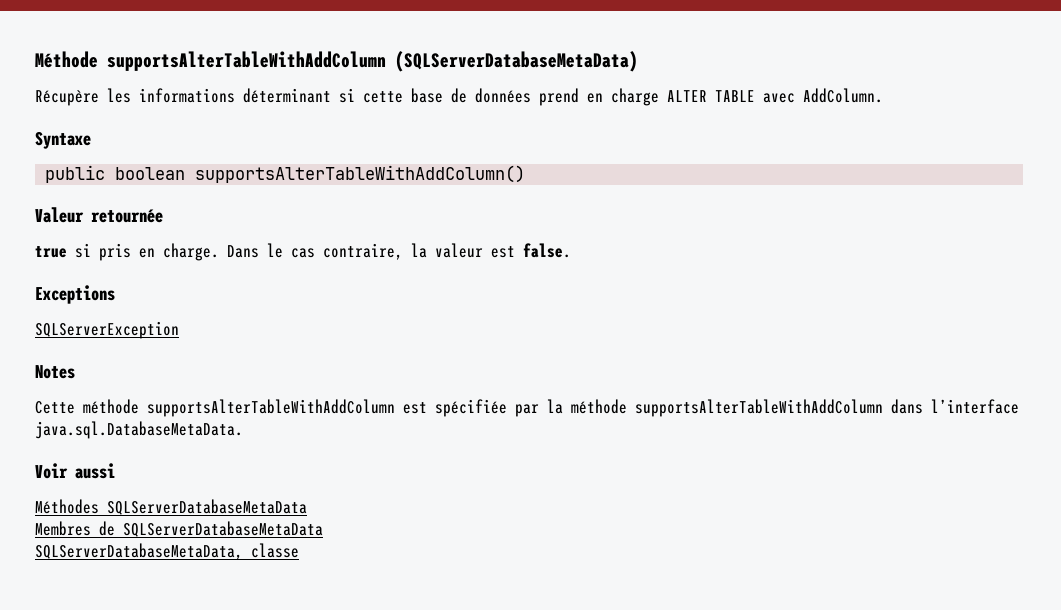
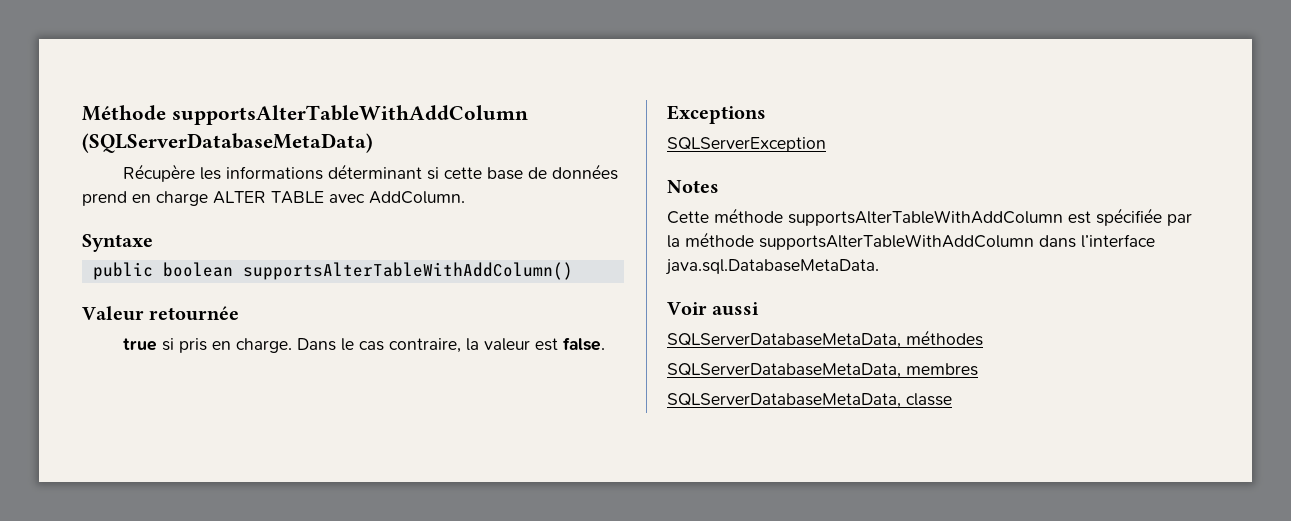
[35,499,307,515] [35,521,323,537] Méthodes SQLServerDatabaseMetaData // Membres de SQLServerDatabaseMetaData -> [667,330,983,348] [667,363,978,378] SQLServerDatabaseMetaData, méthodes // SQLServerDatabaseMetaData, membres

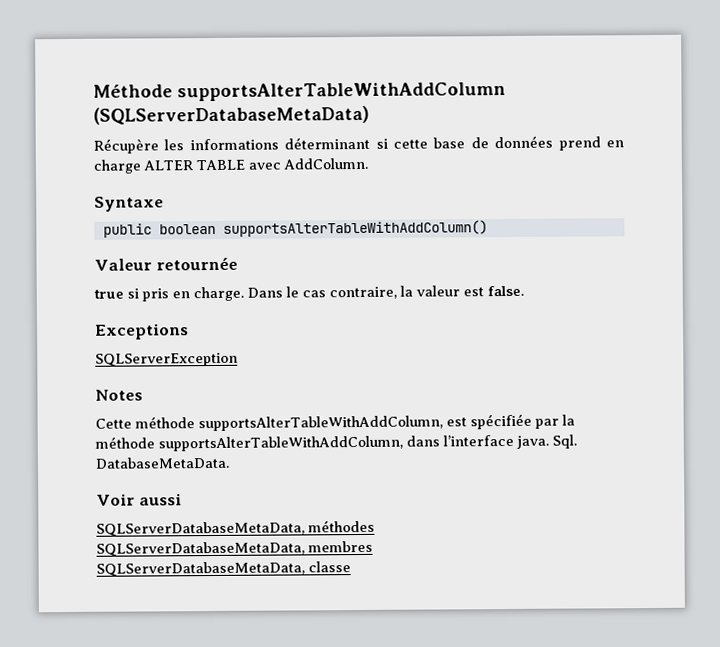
[788,210,1063,226] supportsAlterTableWithAddColumn -> [198,415,443,432] supportsAlterTableWithAddColumn,
[759,234,1034,250] supportsAlterTableWithAddColumn -> [158,435,403,452] supportsAlterTableWithAddColumn,
[665,259,879,275] java.sql.DatabaseMetaData. -> [515,434,577,449] [95,456,229,469] java. Sql. DatabaseMetaData.

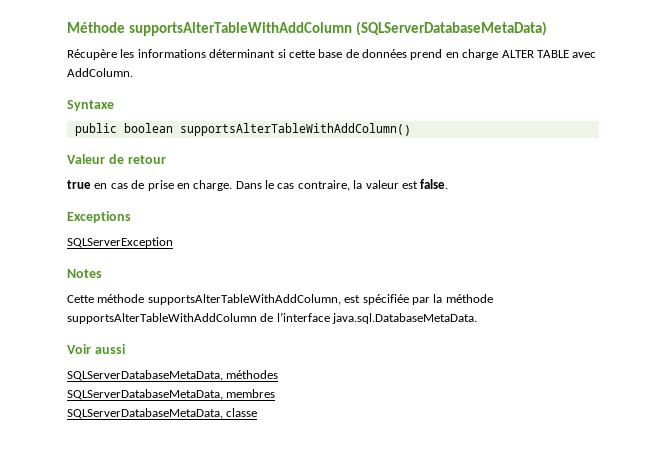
[155,256,238,271] retournée -> [108,154,166,164] de retour
[127,288,169,302] si pris -> [94,180,174,191] en cas de prise
[158,434,577,452] [95,456,229,469] supportsAlterTableWithAddColumn, dans l’interface java. Sql. DatabaseMetaData. -> [67,312,478,324] supportsAlterTableWithAddColumn de l’interface java.sql.DatabaseMetaData.

